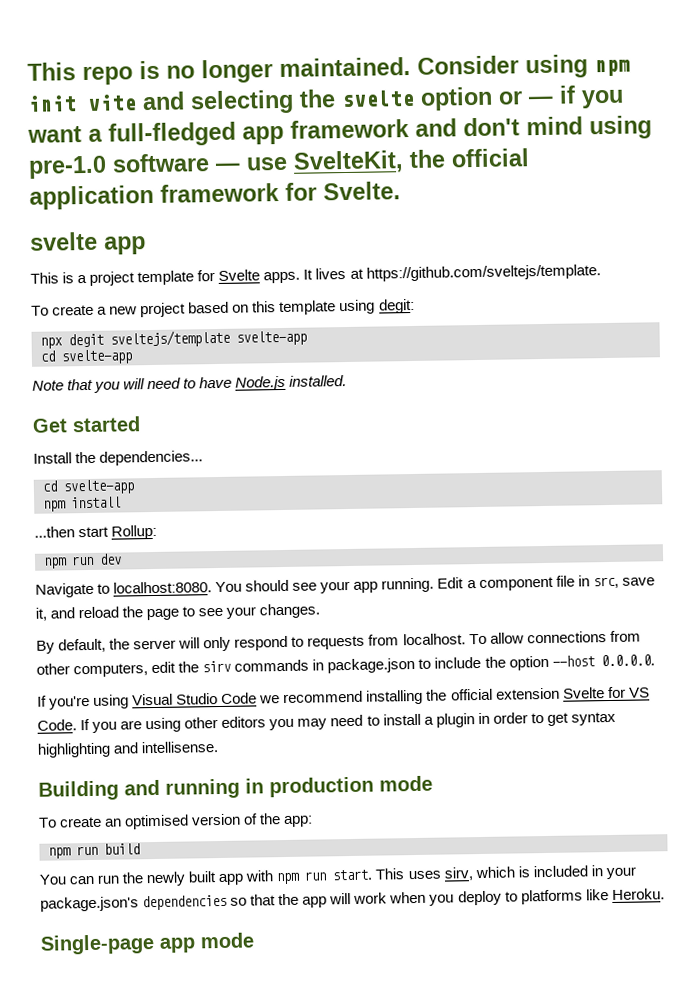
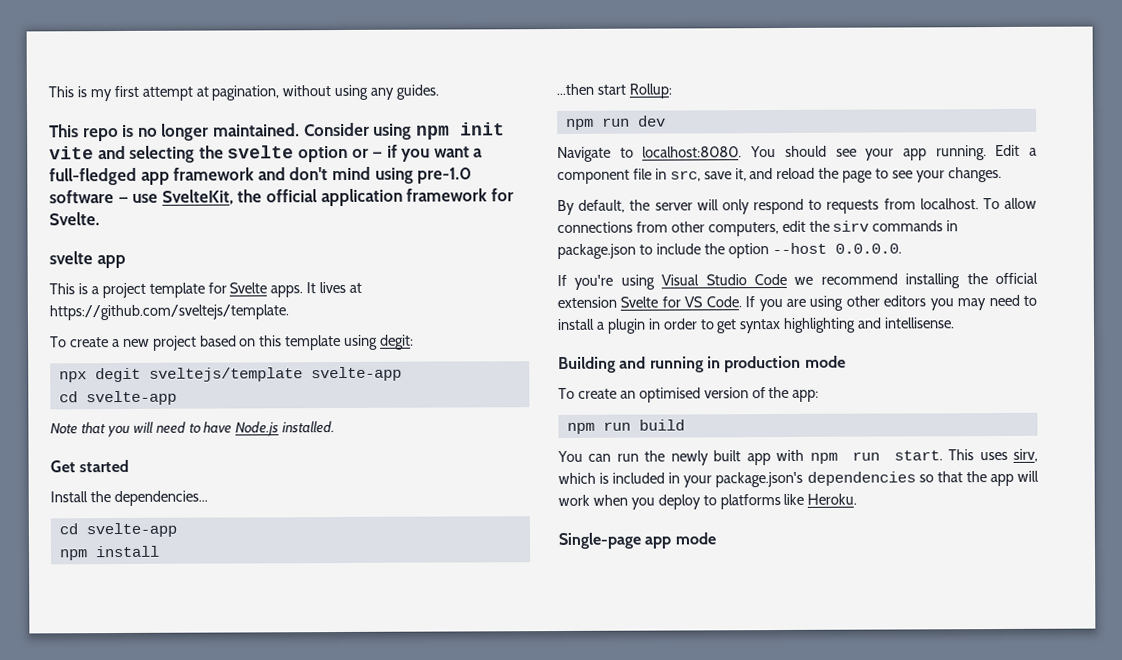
[27,62,76,81] This -> [48,84,440,102] [49,124,79,138] This is my first attempt at pagination, without using any guides. // This

